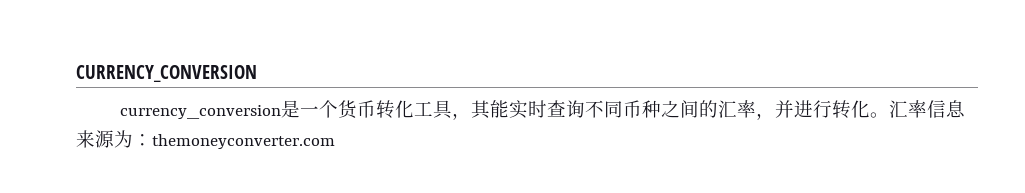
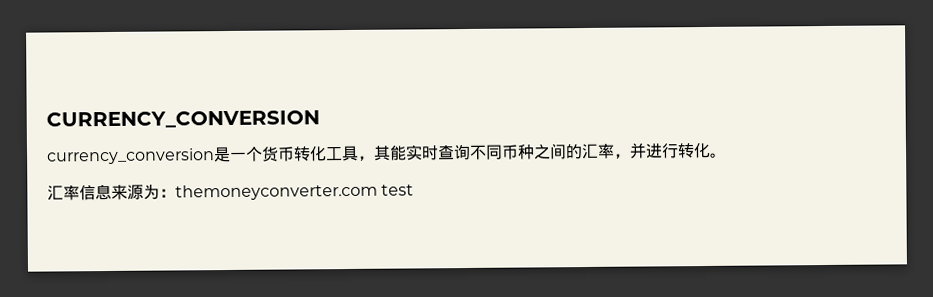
(890, 115) none -> (727, 155) //
(335, 141) none -> [381,184,415,196] test

